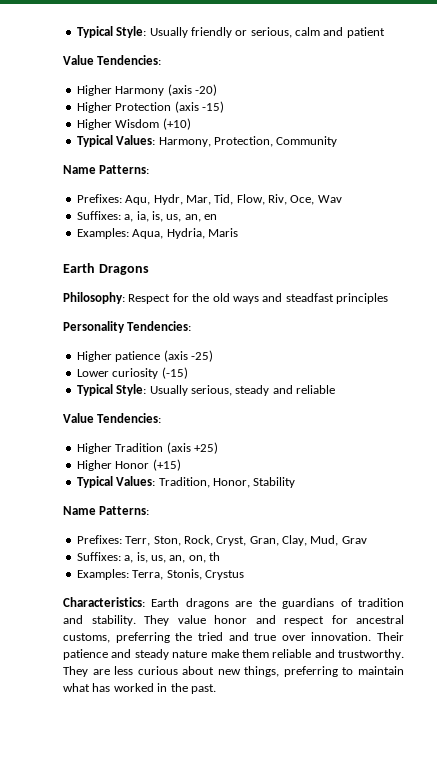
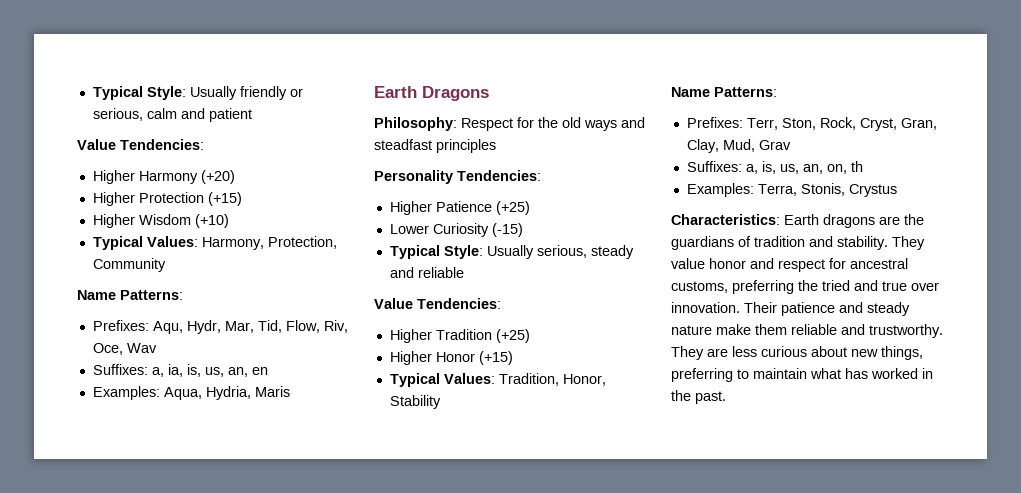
[167,84,217,96] (axis -20) -> [200,170,235,184] (+20)
[174,101,224,113] (axis -15) -> [207,192,242,206] (+15)
[115,350,213,362] patience (axis -25) -> [435,201,530,215] Patience (+25)
[112,368,159,379] curiosity -> [432,223,489,237] Curiosity
[166,442,218,454] (axis +25) -> [495,329,530,343] (+25)

